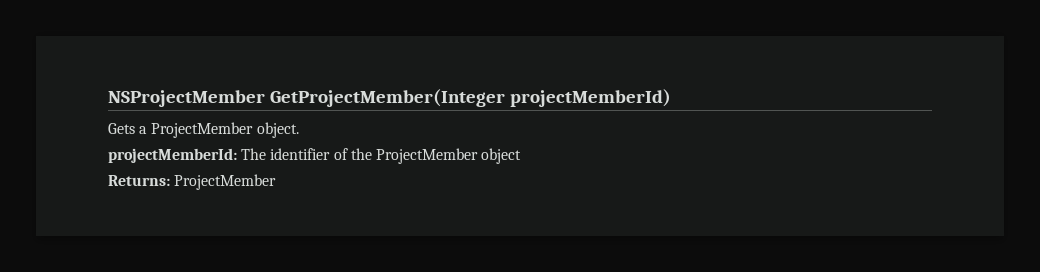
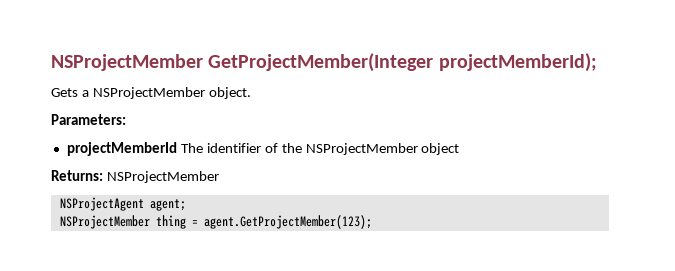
[510,89,672,107] projectMemberId) -> [438,53,597,72] projectMemberId);
[151,122,254,138] ProjectMember -> [92,87,205,99] NSProjectMember
[108,148,237,163] projectMemberId: -> [51,114,126,125] [66,142,177,156] Parameters: // projectMemberId
[375,148,478,164] ProjectMember -> [305,143,418,155] NSProjectMember
[174,174,277,190] ProjectMember -> [106,171,219,183] [59,197,186,211] [59,215,372,229] NSProjectMember // NSProjectAgent agent; // NSProjectMember thing = agent.GetProjectMember(123);

